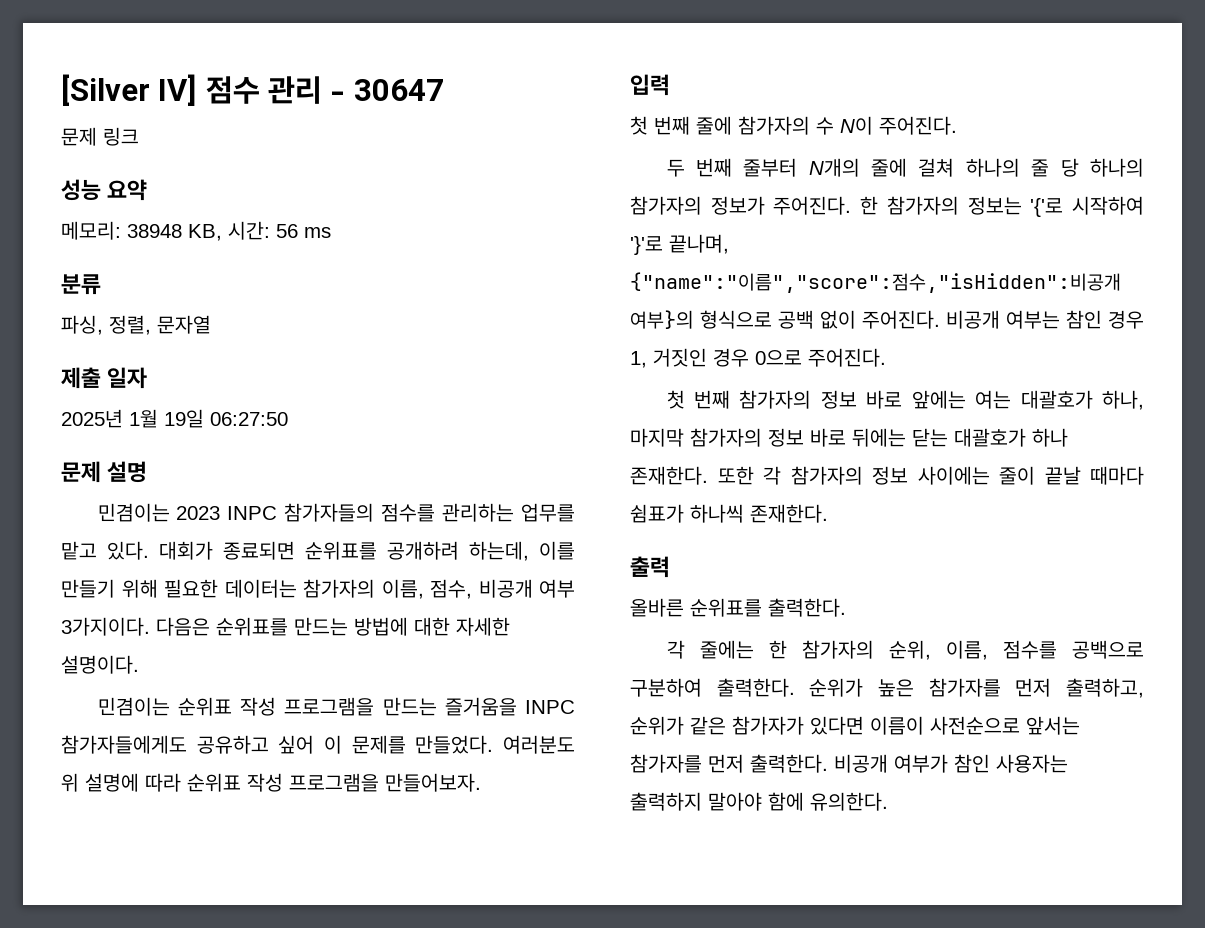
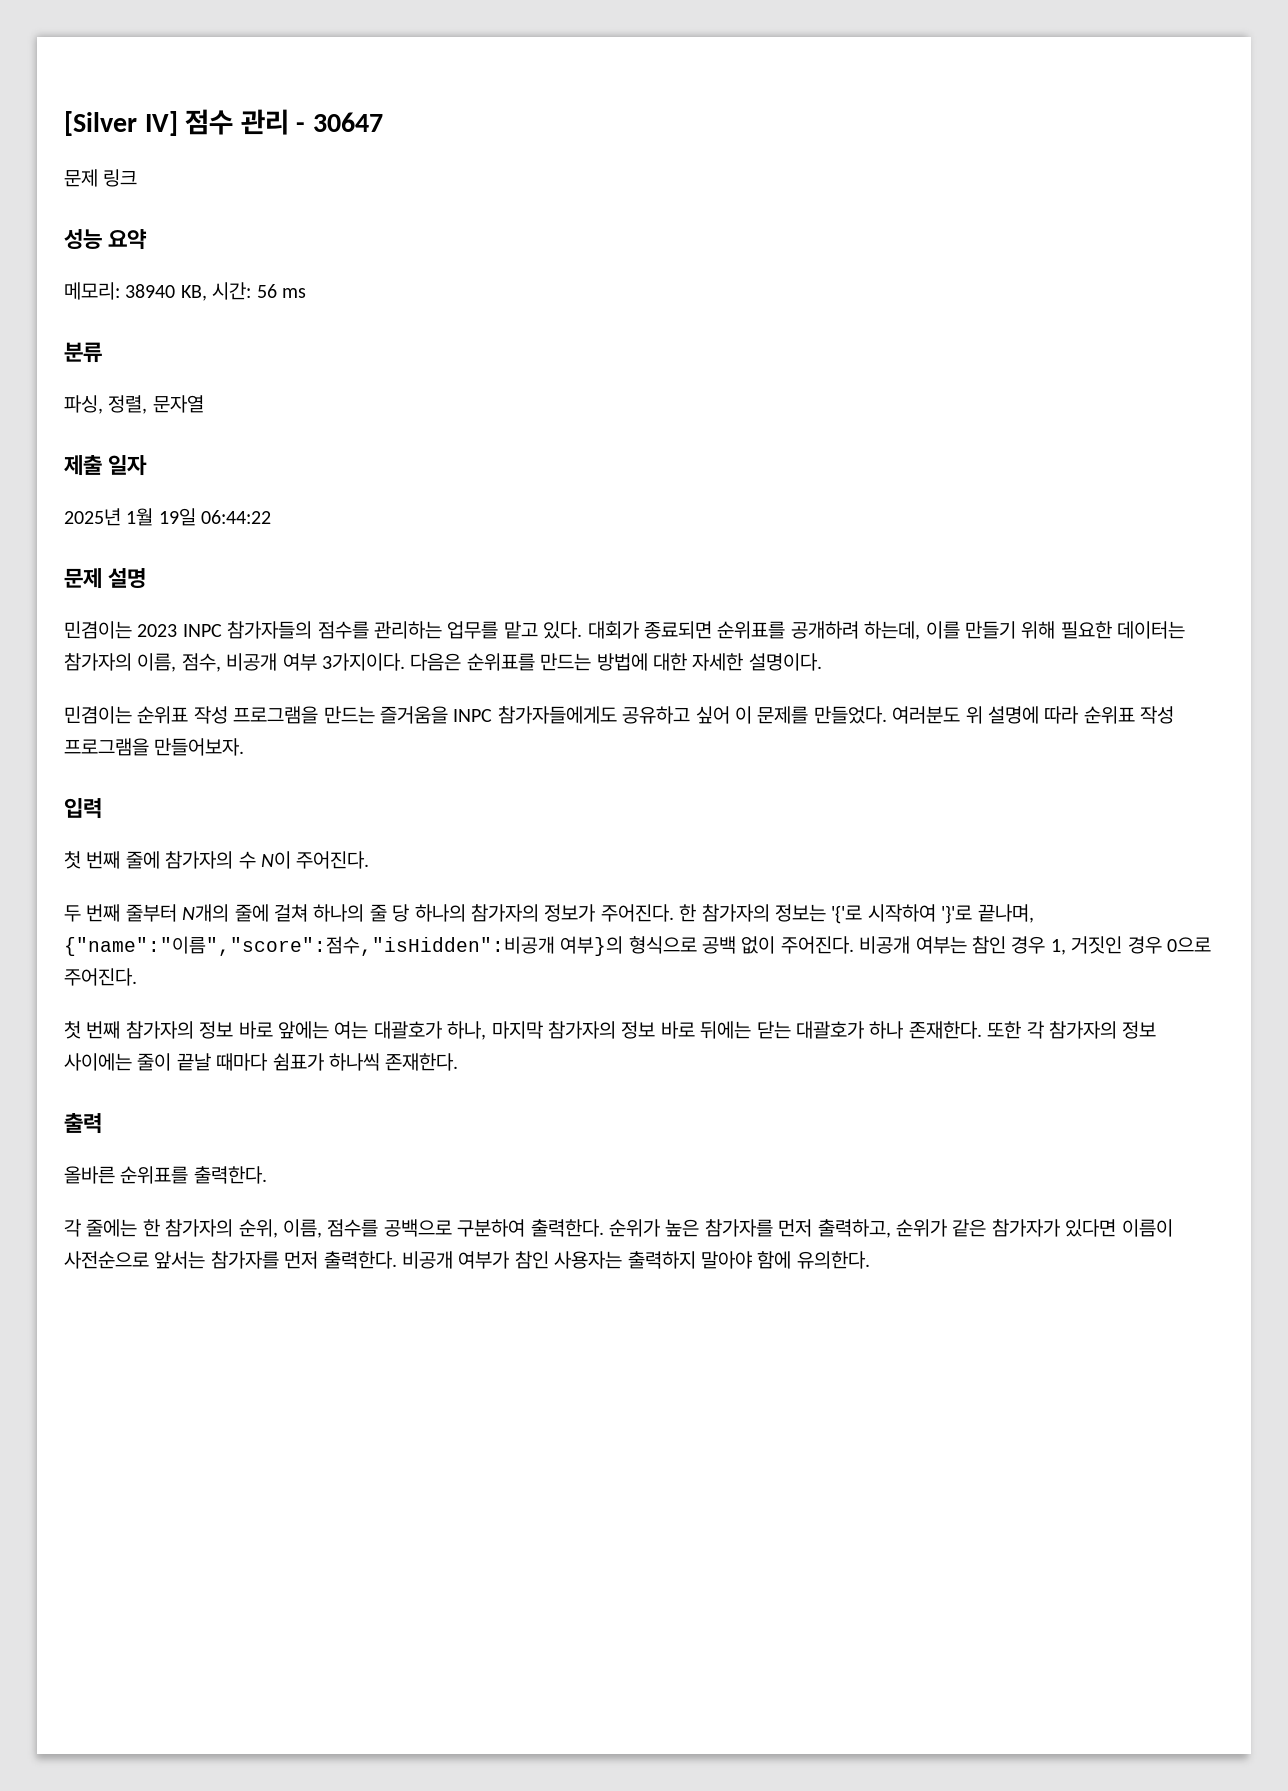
[127,224,182,238] 38948 -> [125,284,176,298] 38940
[210,412,288,426] 06:27:50 -> [201,510,272,524] 06:44:22

